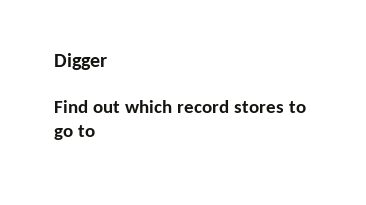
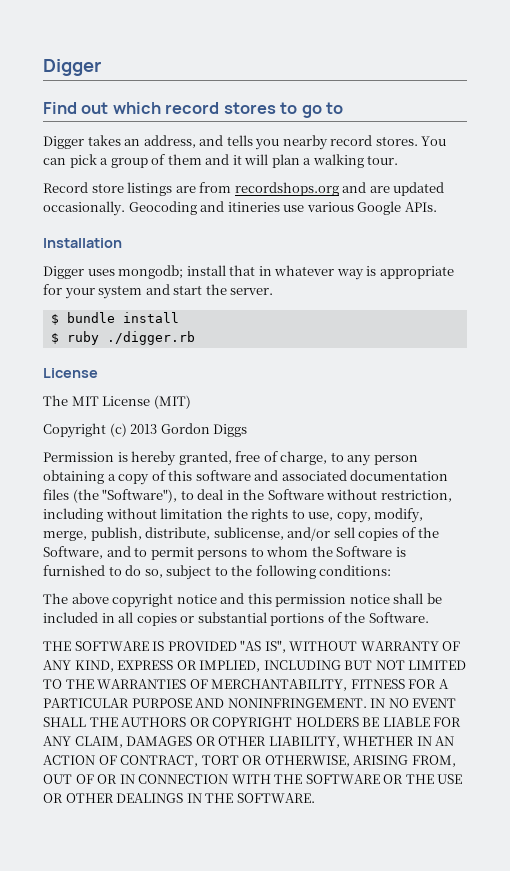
(95, 131) none -> [43,135,447,150] [43,154,399,168] [43,182,445,196] [43,201,437,216] [43,238,122,248] [43,265,454,280] [43,284,274,299] [50,312,179,325] [50,331,195,345] [43,368,98,378] [43,395,191,409] [43,423,248,438] [43,451,418,466] [43,470,449,485] [43,489,452,503] [43,508,424,523] [43,527,440,541] [43,546,406,560] [43,565,392,580] [43,593,442,608] [43,612,429,626] [43,640,461,653] [43,660,467,672] [43,679,449,691] [43,698,457,708] [43,717,462,727] [43,736,455,748] [43,755,456,767] [43,774,463,784] [43,793,315,803] // Digger takes an address, and tells you nearby record stores. You can pick a group of them and it will plan a walking tour. // Record store listings are from recordshops.org and are updated occasionally. Geocoding and itineries use various Google APIs. // Installation // Digger uses mongodb; install that in whatever way is appropriate for your system and start the server. // $ bundle install // $ ruby ./digger.rb // License // The MIT License (MIT) // Copyright (c) 2013 Gordon Diggs // Permission is hereby granted, free of charge, to any person obtaining a copy of this software and associated documentation files (the "Software"), to deal in the Software without restriction, including without limitation the rights to use, copy, modify, merge, publish, distribute, sublicense, and/or sell copies of the Software, and to permit persons to whom the Software is furnished to do so, subject to the following conditions: // The above copyright notice and this permission notice shall be included in all copies or substantial portions of the Software. // THE SOFTWARE IS PROVIDED "AS IS", WITHOUT WARRANTY OF ANY KIND, EXPRESS OR IMPLIED, INCLUDING BUT NOT LIMITED TO THE WARRANTIES OF MERCHANTABILITY, FITNESS FOR A PARTICULAR PURPOSE AND NONINFRINGEMENT. IN NO EVENT SHALL THE AUTHORS OR COPYRIGHT HOLDERS BE LIABLE FOR ANY CLAIM, DAMAGES OR OTHER LIABILITY, WHETHER IN AN ACTION OF CONTRACT, TORT OR OTHERWISE, ARISING FROM, OUT OF OR IN CONNECTION WITH THE SOFTWARE OR THE USE OR OTHER DEALINGS IN THE SOFTWARE.

